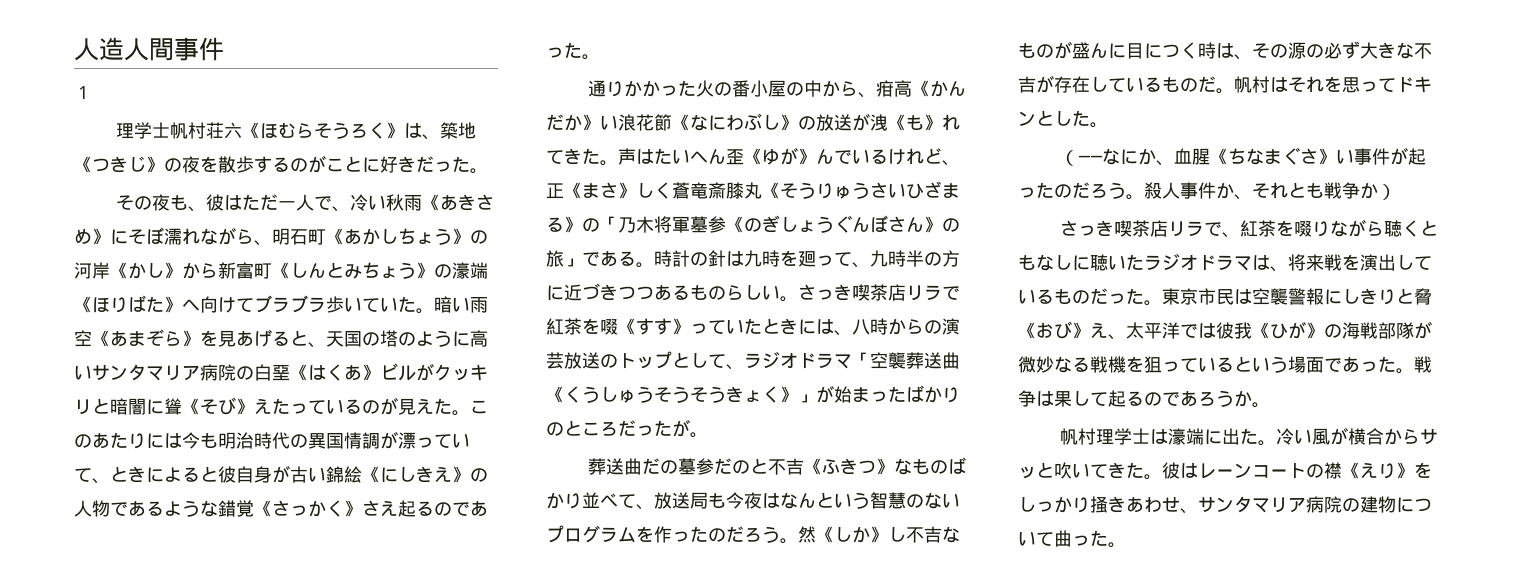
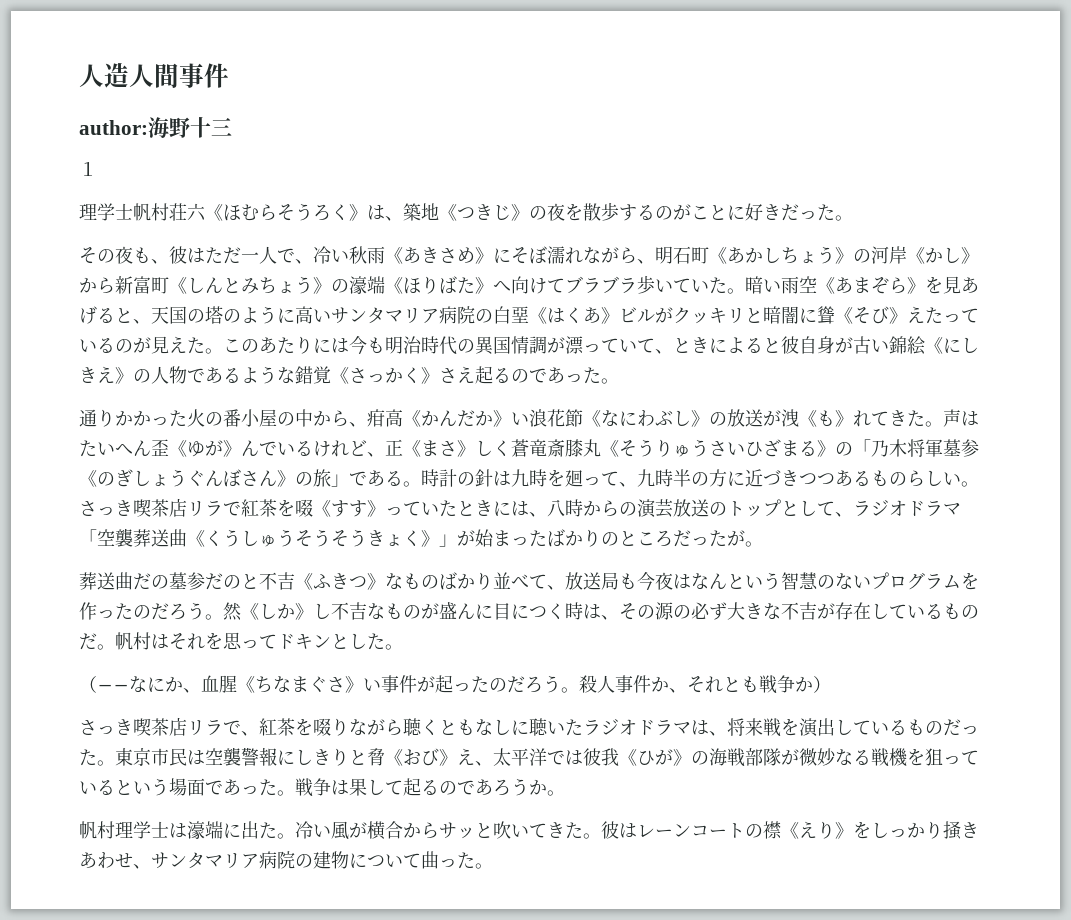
(224, 49) none -> [79,117,232,138] // author:海野十三

